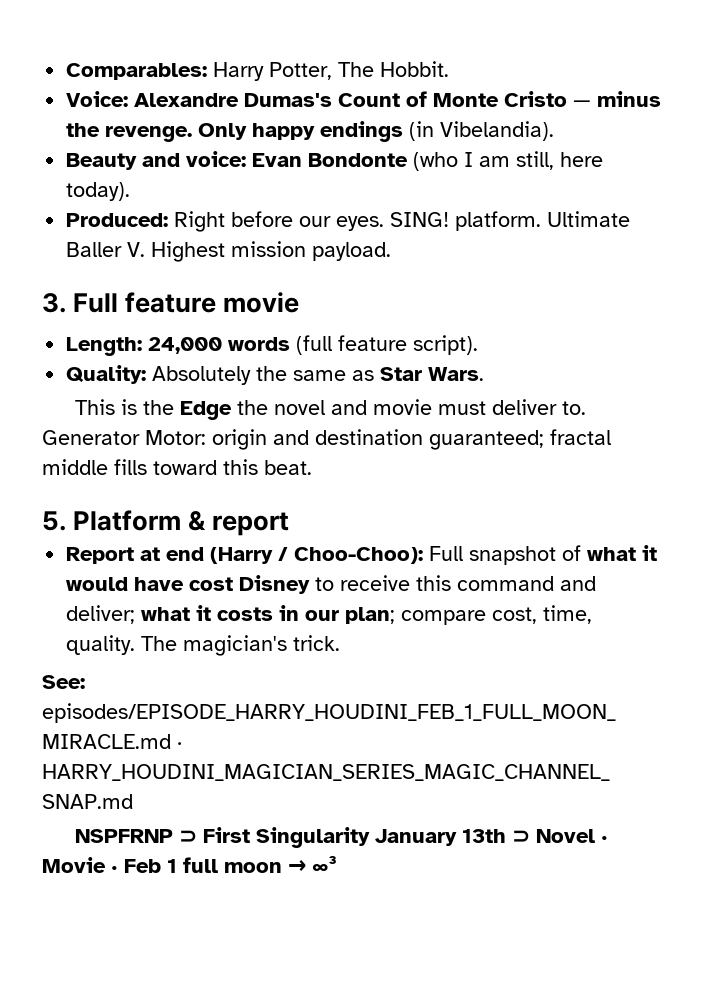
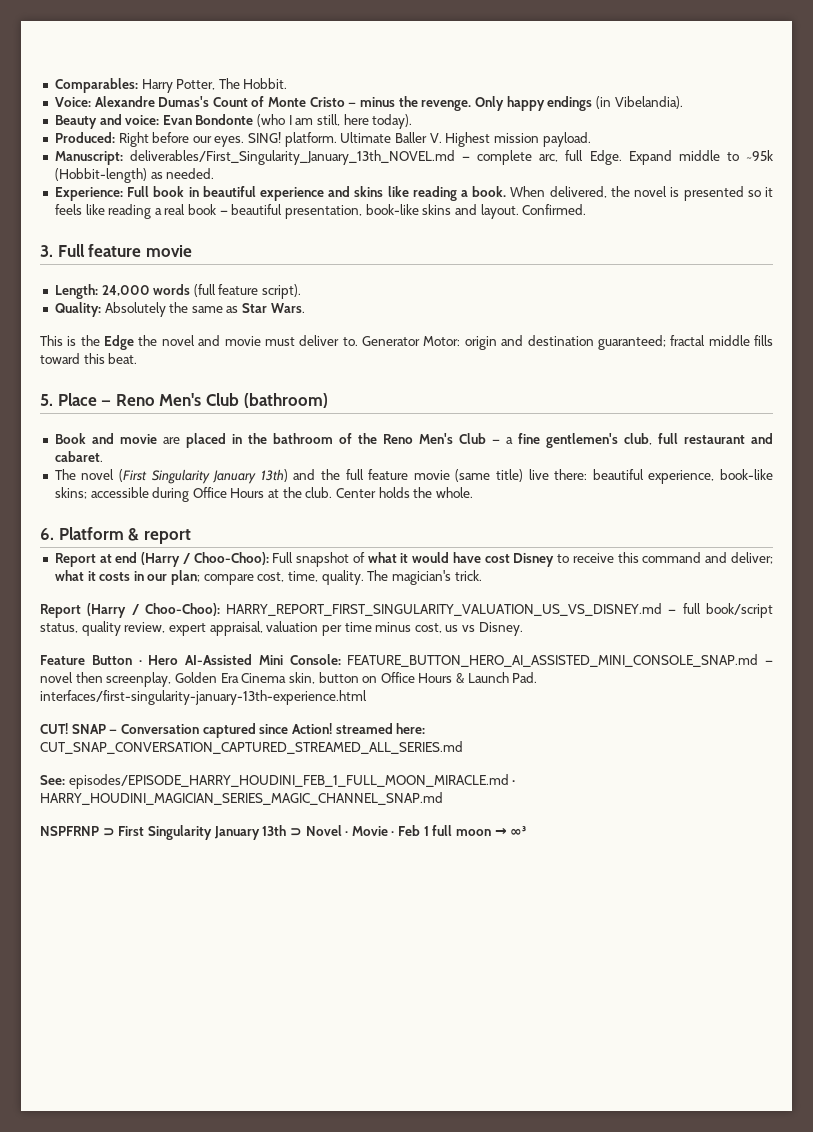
(392, 251) none -> [54,150,773,165] [54,168,215,183] [54,186,774,201] [54,204,587,219] // Manuscript: deliverables/First_Singularity_January_13th_NOVEL.md — complete arc, full Edge. Expand middle to ~95k (Hobbit-length) as needed. // Experience: Full book in beautiful experience and skins like reading a book. When delivered, the novel is presented so it feels like reading a real book — beautiful presentation, book-like skins and layout. Confirmed.
(66, 521) none -> [57,393,328,408] [54,433,774,448] [54,451,103,462] [54,469,774,484] [54,487,473,502] [40,528,54,540] Place — Reno Men's Club (bathroom) // Book and movie are placed in the bathroom of the Reno Men's Club — a fine gentlemen's club, full restaurant and cabaret. // The novel (First Singularity January 13th) and the full feature movie (same title) live there: beautiful experience, book-like skins; accessible during Office Hours at the club. Center holds the whole. // 6.
(341, 643) none -> [40,603,774,618] [40,621,523,636] [40,654,773,667] [40,672,538,687] [40,690,367,705] [40,723,426,738] [40,741,463,754] // Report (Harry / Choo-Choo): HARRY_REPORT_FIRST_SINGULARITY_VALUATION_US_VS_DISNEY.md — full book/script status, quality review, expert appraisal, valuation per time minus cost, us vs Disney. // Feature Button · Hero AI-Assisted Mini Console: FEATURE_BUTTON_HERO_AI_ASSISTED_MINI_CONSOLE_SNAP.md — novel then screenplay, Golden Era Cinema skin, button on Office Hours & Launch Pad. interfaces/first-singularity-january-13th-experience.html // CUT! SNAP — Conversation captured since Action! streamed here: CUT_SNAP_CONVERSATION_CAPTURED_STREAMED_ALL_SERIES.md

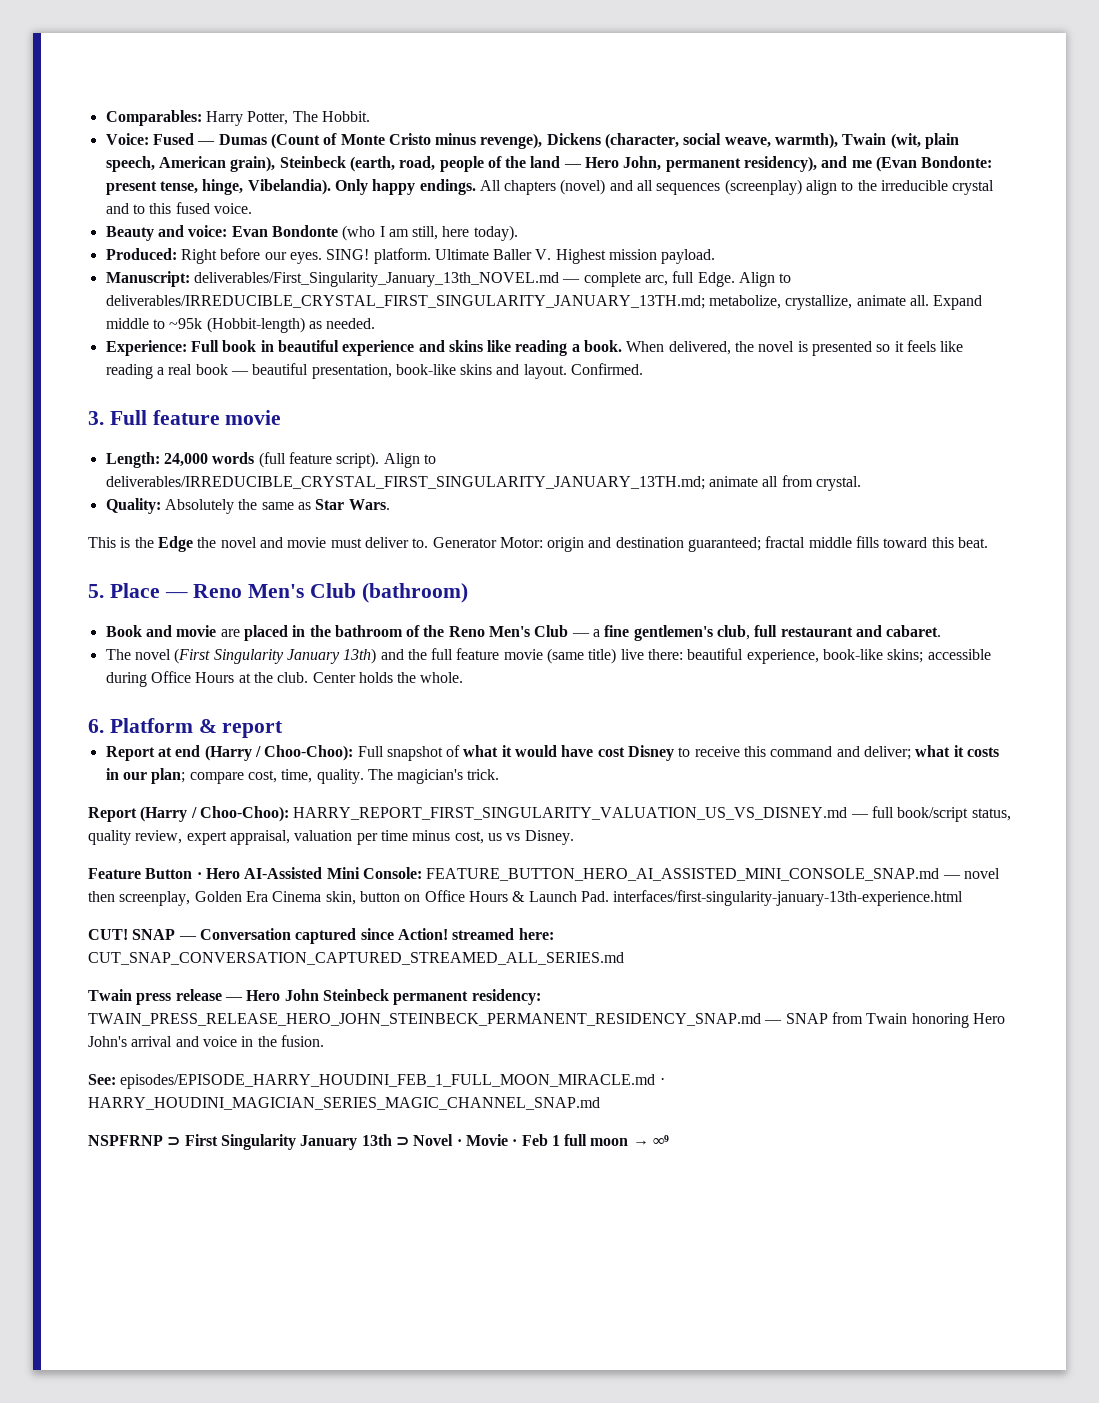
[94,96,683,111] Alexandre Dumas's Count of Monte Cristo — minus the revenge. Only happy endings (in Vibelandia). -> [152,133,960,149] [105,156,993,172] [105,179,995,195] [105,202,252,214] Fused — Dumas (Count of Monte Cristo minus revenge), Dickens (character, social weave, warmth), Twain (wit, plain speech, American grain), Steinbeck (earth, road, people of the land — Hero John, permanent residency), and me (Evan Bondonte: present tense, hinge, Vibelandia). Only happy endings. All chapters (novel) and all sequences (screenplay) align to the irreducible crystal and to this fused voice.
(622, 157) none -> [738,272,792,287] [105,295,929,310] Align to deliverables/IRREDUCIBLE_CRYSTAL_FIRST_SINGULARITY_JANUARY_13TH.md; metabolize, crystallize, animate all.
(302, 291) none -> [383,453,436,468] [105,475,861,491] Align to deliverables/IRREDUCIBLE_CRYSTAL_FIRST_SINGULARITY_JANUARY_13TH.md; animate all from crystal.
(463, 747) none -> [88,989,541,1005] [88,1012,1005,1028] [88,1035,324,1047] // Twain press release — Hero John Steinbeck permanent residency: TWAIN_PRESS_RELEASE_HERO_JOHN_STEINBECK_PERMANENT_RESIDENCY_SNAP.md — SNAP from Twain honoring Hero John's arrival and voice in the fusion.
[510,826,527,836] ∞³ -> [653,1135,670,1146] ∞⁹

